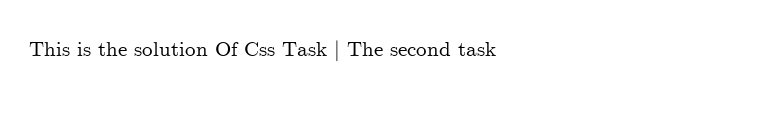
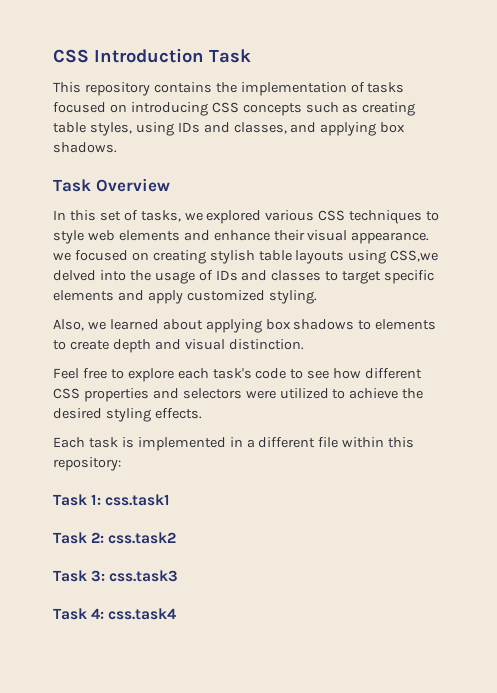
[29,40,496,62] This is the solution Of Css Task | The second task -> [53,48,251,63] [53,82,405,96] [53,102,416,116] [53,122,406,136] [53,142,117,153] [53,178,170,192] [53,210,440,224] [53,230,430,244] [53,250,439,264] [53,270,435,284] [53,290,317,304] [53,319,437,333] [53,339,304,353] [53,368,423,382] [53,388,424,402] [53,408,202,422] [53,437,415,451] [53,457,121,471] [53,494,171,506] [53,532,177,544] [53,570,179,582] [53,608,177,620] CSS Introduction Task // This repository contains the implementation of tasks focused on introducing CSS concepts such as creating table styles, using IDs and classes, and applying box shadows. // Task Overview // In this set of tasks, we explored various CSS techniques to style web elements and enhance their visual appearance. we focused on creating stylish table layouts using CSS,we delved into the usage of IDs and classes to target specific elements and apply customized styling. // Also, we learned about applying box shadows to elements to create depth and visual distinction. // Feel free to explore each task's code to see how different CSS properties and selectors were utilized to achieve the desired styling effects. // Each task is implemented in a different file within this repository: // Task 1: css.task1 // Task 2: css.task2 // Task 3: css.task3 // Task 4: css.task4

